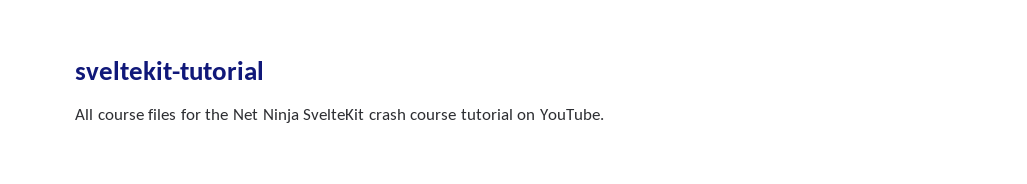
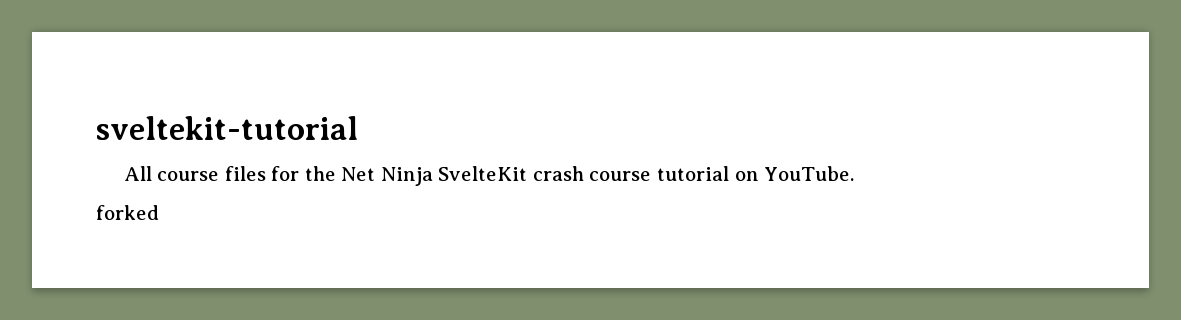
(605, 114) none -> [96,205,159,220] // forked

